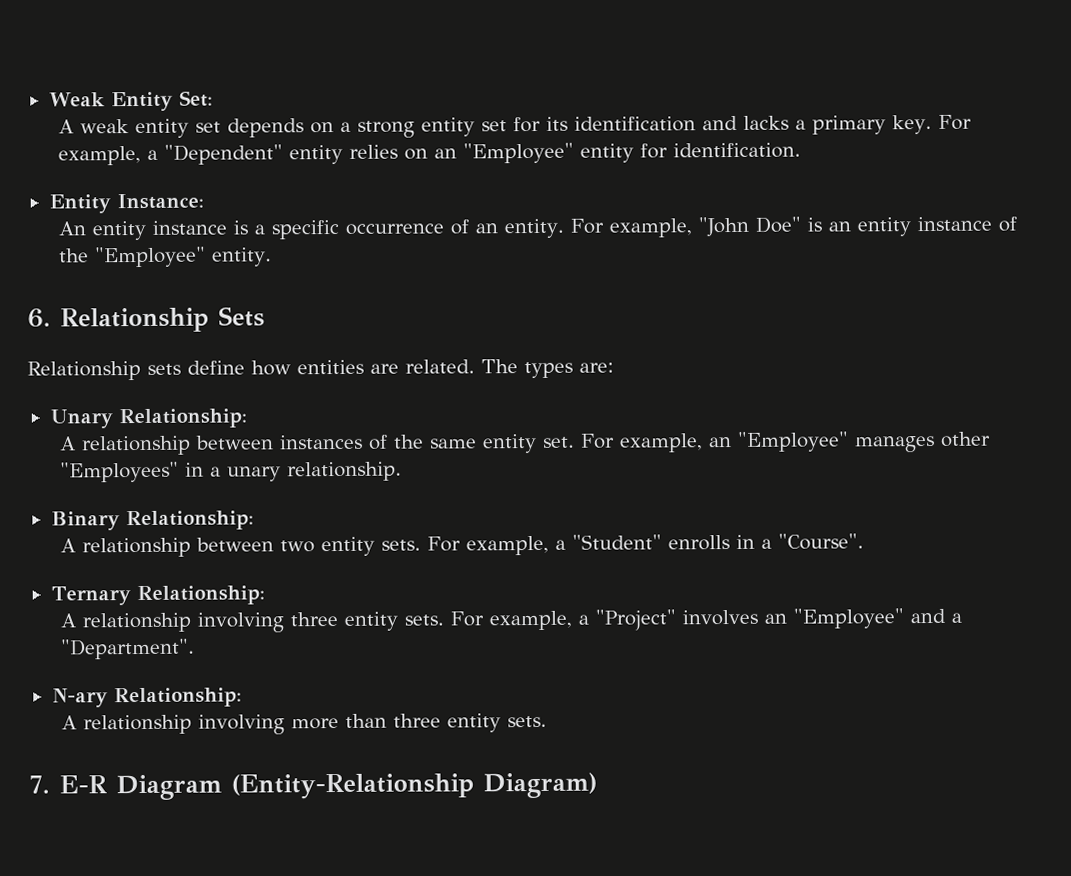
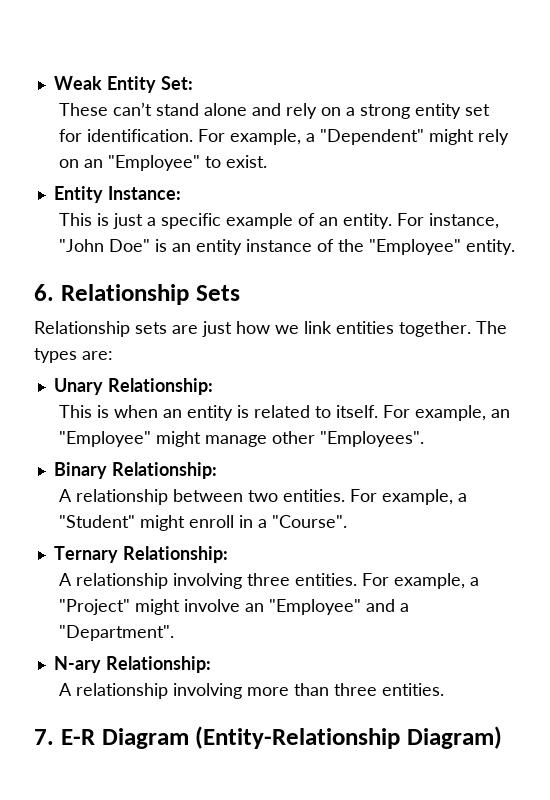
[58,118,305,139] A weak entity set depends -> [58,102,317,119] These can’t stand alone and rely
[546,114,933,135] its identification and lacks a primary key. -> [86,129,193,142] identification.
[289,144,399,165] entity relies -> [428,129,509,145] might rely
[580,142,802,163] entity for identification. -> [204,155,267,168] to exist.
[58,220,249,241] An entity instance is -> [58,213,143,229] This is just
[345,223,445,235] occurrence -> [225,213,293,229] example
[609,218,693,238] example, -> [428,213,499,229] instance,
[187,359,475,376] define how entities are related. -> [172,321,471,337] are just how we link entities together.
[59,431,992,456] [60,461,403,483] A relationship between instances of the same entity set. For example, an "Employee" manages other "Employees" in a unary relationship. -> [58,405,510,421] [58,431,424,447] This is when an entity is related to itself. For example, an "Employee" might manage other "Employees".
[321,536,422,557] entity sets. -> [282,489,345,502] entities.
[668,535,731,551] enrolls -> [139,515,234,531] might enroll
[344,611,445,631] entity sets. -> [294,573,357,586] entities.
[682,609,759,626] involves -> [134,599,240,615] might involve
[447,713,548,733] entity sets. -> [381,683,444,696] entities.

